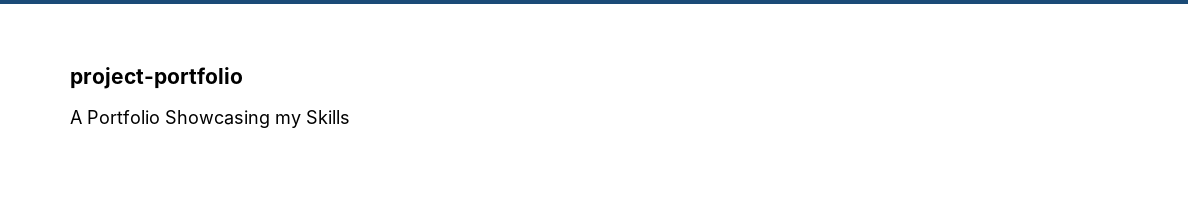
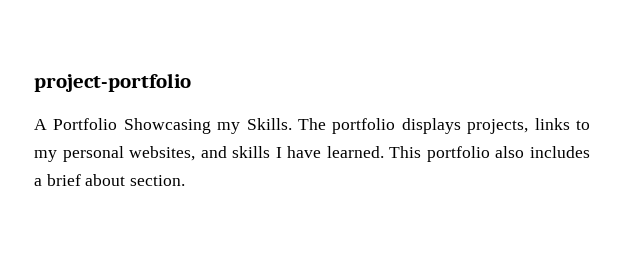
[306,110,350,124] Skills -> [246,118,590,134] [34,146,590,162] [34,174,186,186] Skills. The portfolio displays projects, links to my personal websites, and skills I have learned. This portfolio also includes a brief about section.

